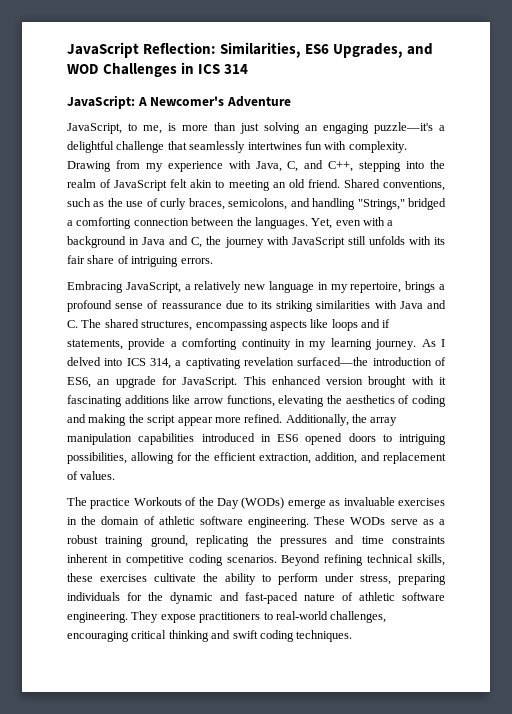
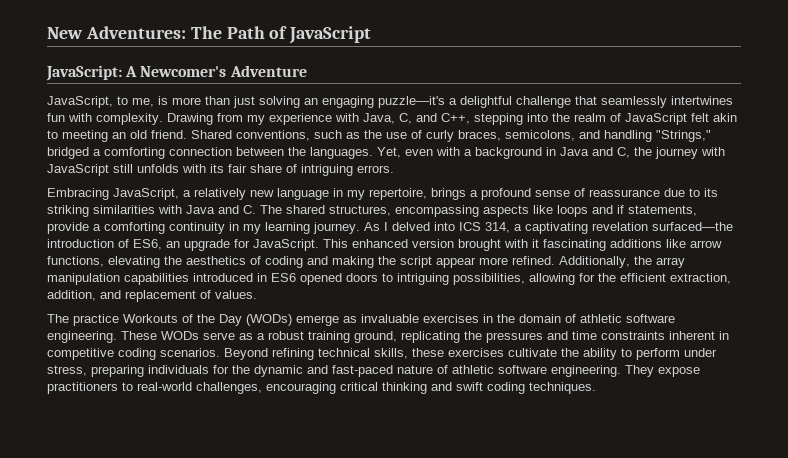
[67,42,434,58] [67,62,249,77] JavaScript Reflection: Similarities, ES6 Upgrades, and WOD Challenges in ICS 314 -> [47,26,372,44] New Adventures: The Path of JavaScript

